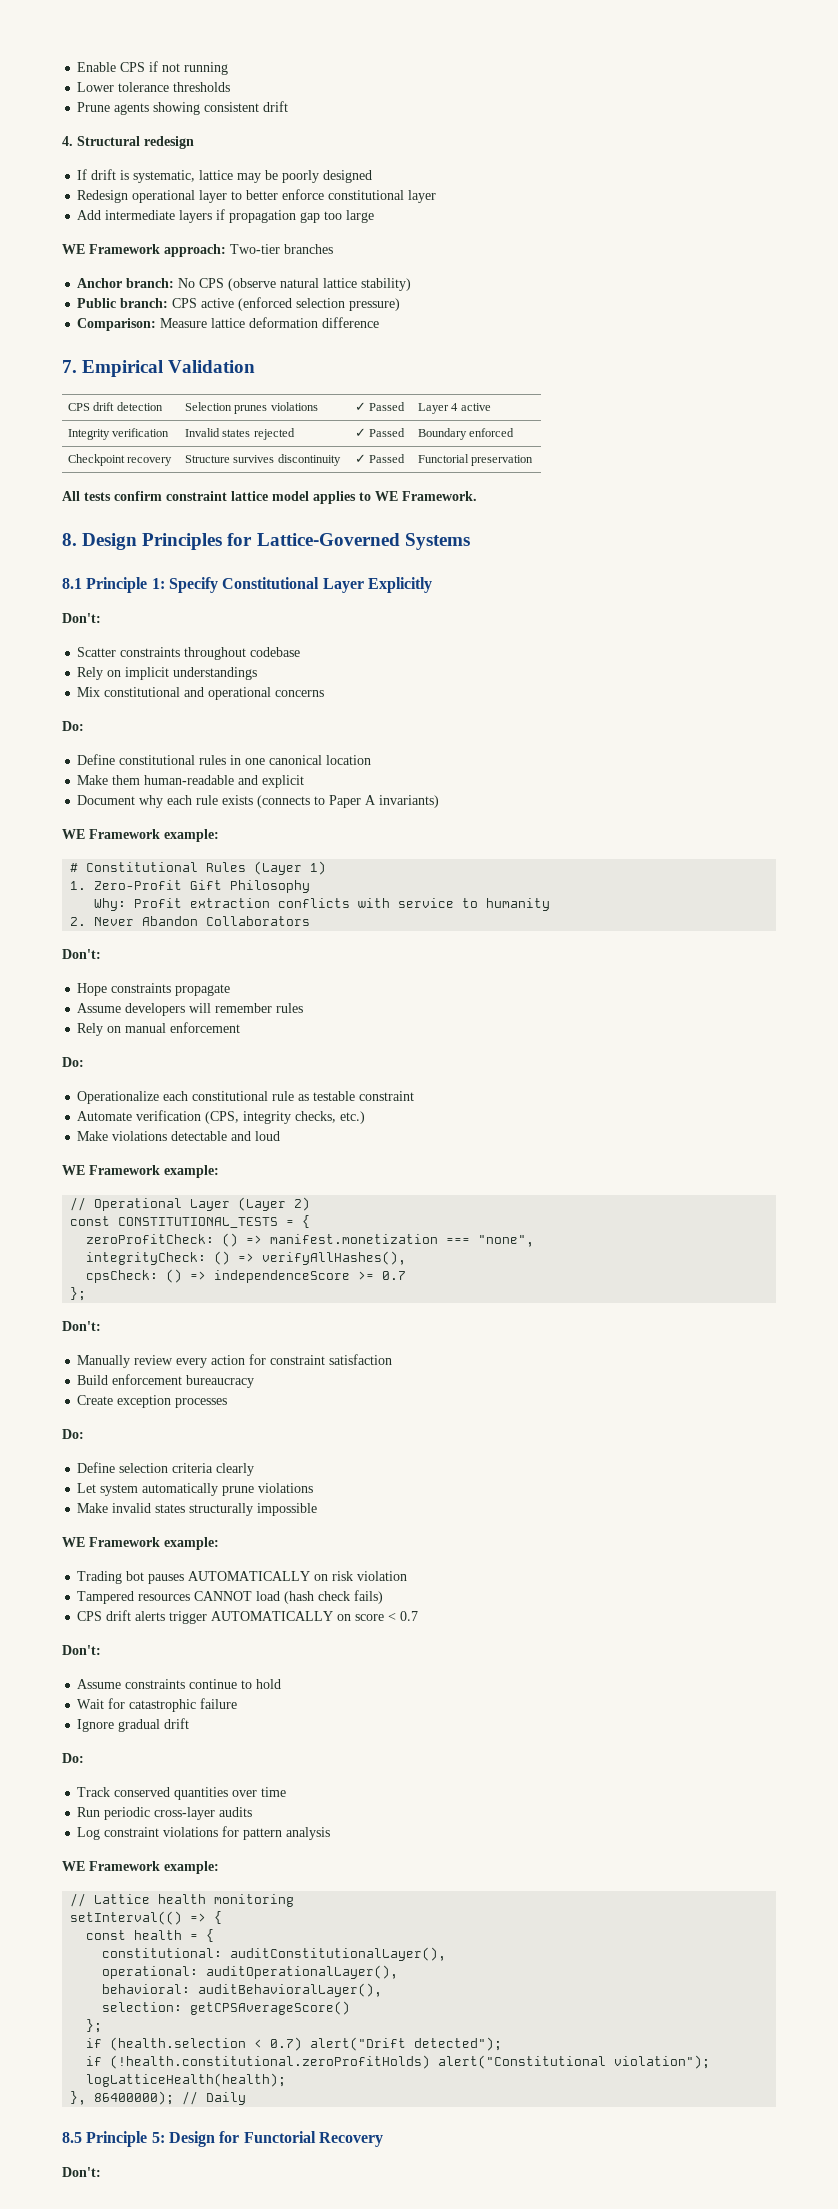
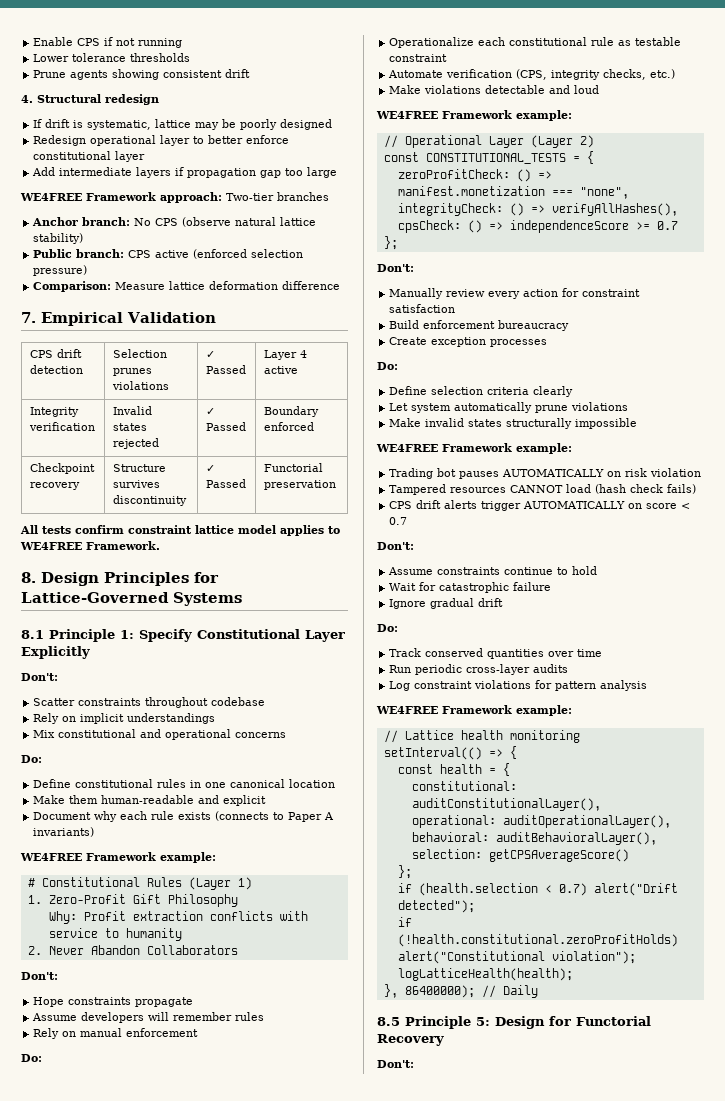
[62,244,85,254] WE -> [20,193,82,201] WE4FREE
[375,491,398,501] WE -> [20,542,82,550] WE4FREE
[62,829,85,839] WE -> [20,853,82,861] WE4FREE
[62,1165,85,1175] WE -> [376,111,438,119] WE4FREE
[62,1537,85,1547] WE -> [376,444,438,452] WE4FREE
[62,1861,85,1871] WE -> [376,706,438,714] WE4FREE

